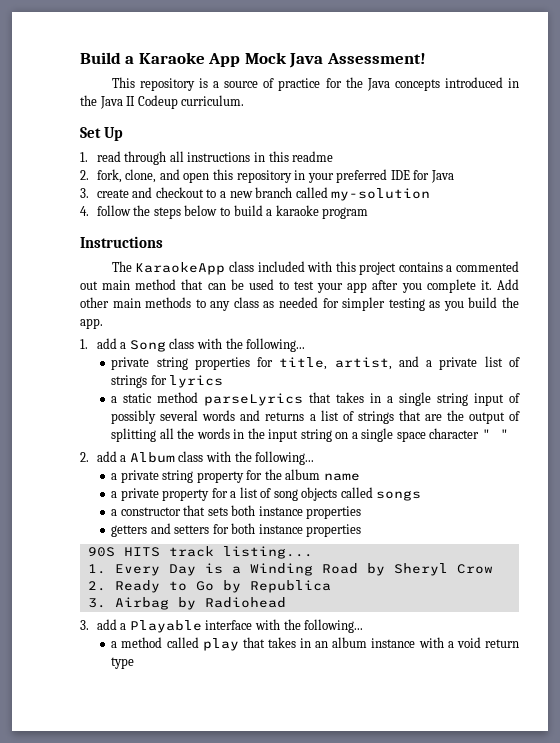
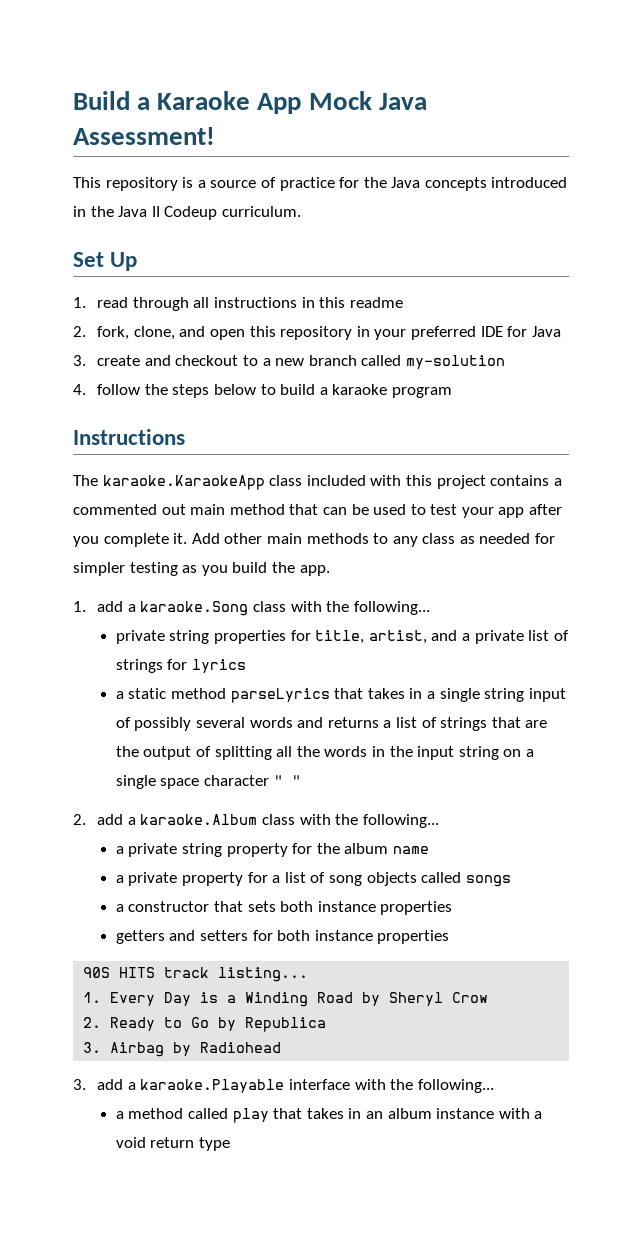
[135,262,226,275] KaraokeApp -> [102,475,265,490] karaoke.KaraokeApp
[129,340,166,352] Song -> [140,601,249,616] karaoke.Song
[129,452,175,463] Album -> [140,814,258,825] karaoke.Album
[129,620,202,633] Playable -> [140,1079,285,1093] karaoke.Playable

